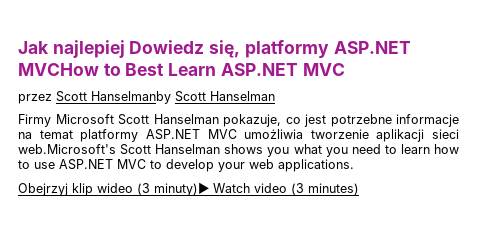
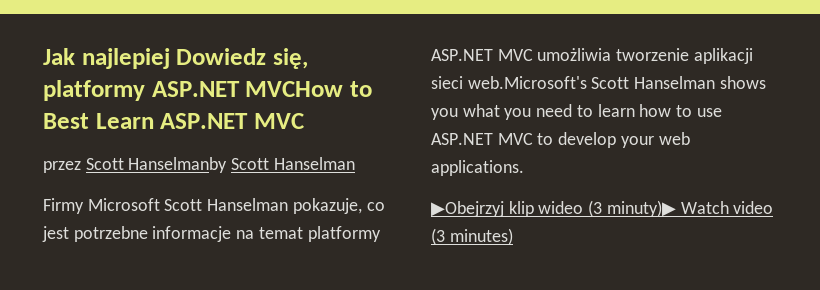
[18,183,68,196] Obejrzyj -> [431,201,504,217] ▶Obejrzyj

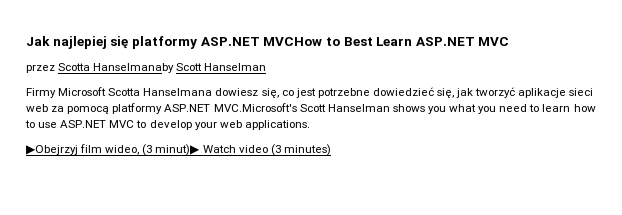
[176,48,308,69] Dowiedz się, -> [110,36,129,49] się
[85,157,228,173] Scott Hanselmanby -> [58,63,175,73] Scotta Hanselmanaby
[164,198,385,214] [42,226,381,242] [431,48,753,64] [431,76,587,89] Scott Hanselman pokazuje, co jest potrzebne informacje na temat platformy ASP.NET MVC umożliwia tworzenie aplikacji sieci web.Microsoft's -> [108,87,594,98] [26,103,297,114] Scotta Hanselmana dowiesz się, co jest potrzebne dowiedzieć się, jak tworzyć aplikacje sieci web za pomocą platformy ASP.NET MVC.Microsoft's
[508,200,676,217] klip wideo (3 minuty)▶ -> [80,144,201,156] film wideo, (3 minut)▶

